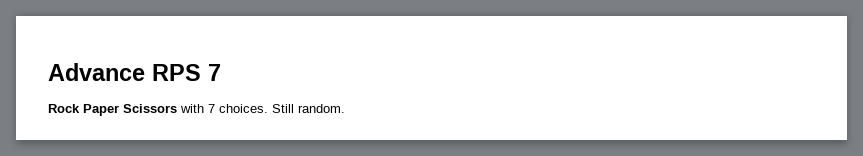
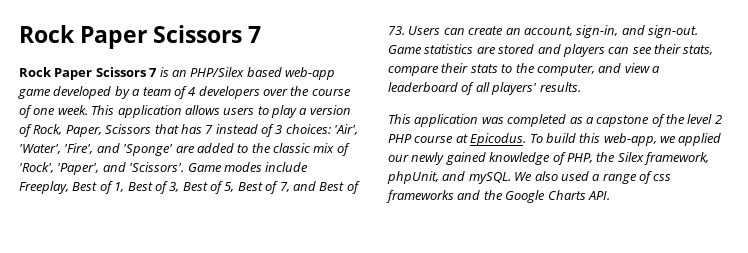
[48,63,201,81] Advance RPS -> [19,25,243,49] Rock Paper Scissors
[180,104,345,113] with 7 choices. Still random. -> [149,67,335,80] [18,86,351,99] [19,105,351,118] [19,124,359,137] [19,143,350,156] [19,162,309,175] [19,181,360,194] [388,25,698,38] [388,44,714,57] [388,63,660,76] [388,82,581,95] [388,114,722,127] [388,133,722,146] [388,152,709,165] [387,171,672,184] [386,190,610,203] 7 is an PHP/Silex based web-app game developed by a team of 4 developers over the course of one week. This application allows users to play a version of Rock, Paper, Scissors that has 7 instead of 3 choices: 'Air', 'Water', 'Fire', and 'Sponge' are added to the classic mix of 'Rock', 'Paper', and 'Scissors'. Game modes include Freeplay, Best of 1, Best of 3, Best of 5, Best of 7, and Best of 73. Users can create an account, sign-in, and sign-out. Game statistics are stored and players can see their stats, compare their stats to the computer, and view a leaderboard of all players' results. // This application was completed as a capstone of the level 2 PHP course at Epicodus. To build this web-app, we applied our newly gained knowledge of PHP, the Silex framework, phpUnit, and mySQL. We also used a range of css frameworks and the Google Charts API.

